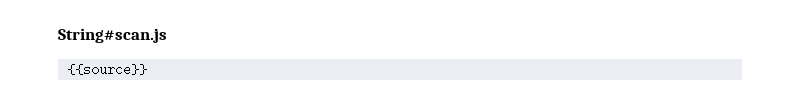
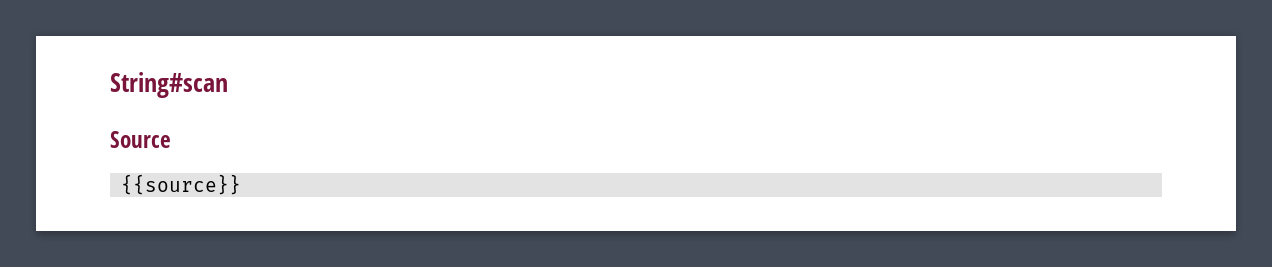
[58,28,167,43] String#scan.js -> [110,72,228,98] [110,131,171,148] String#scan // Source

